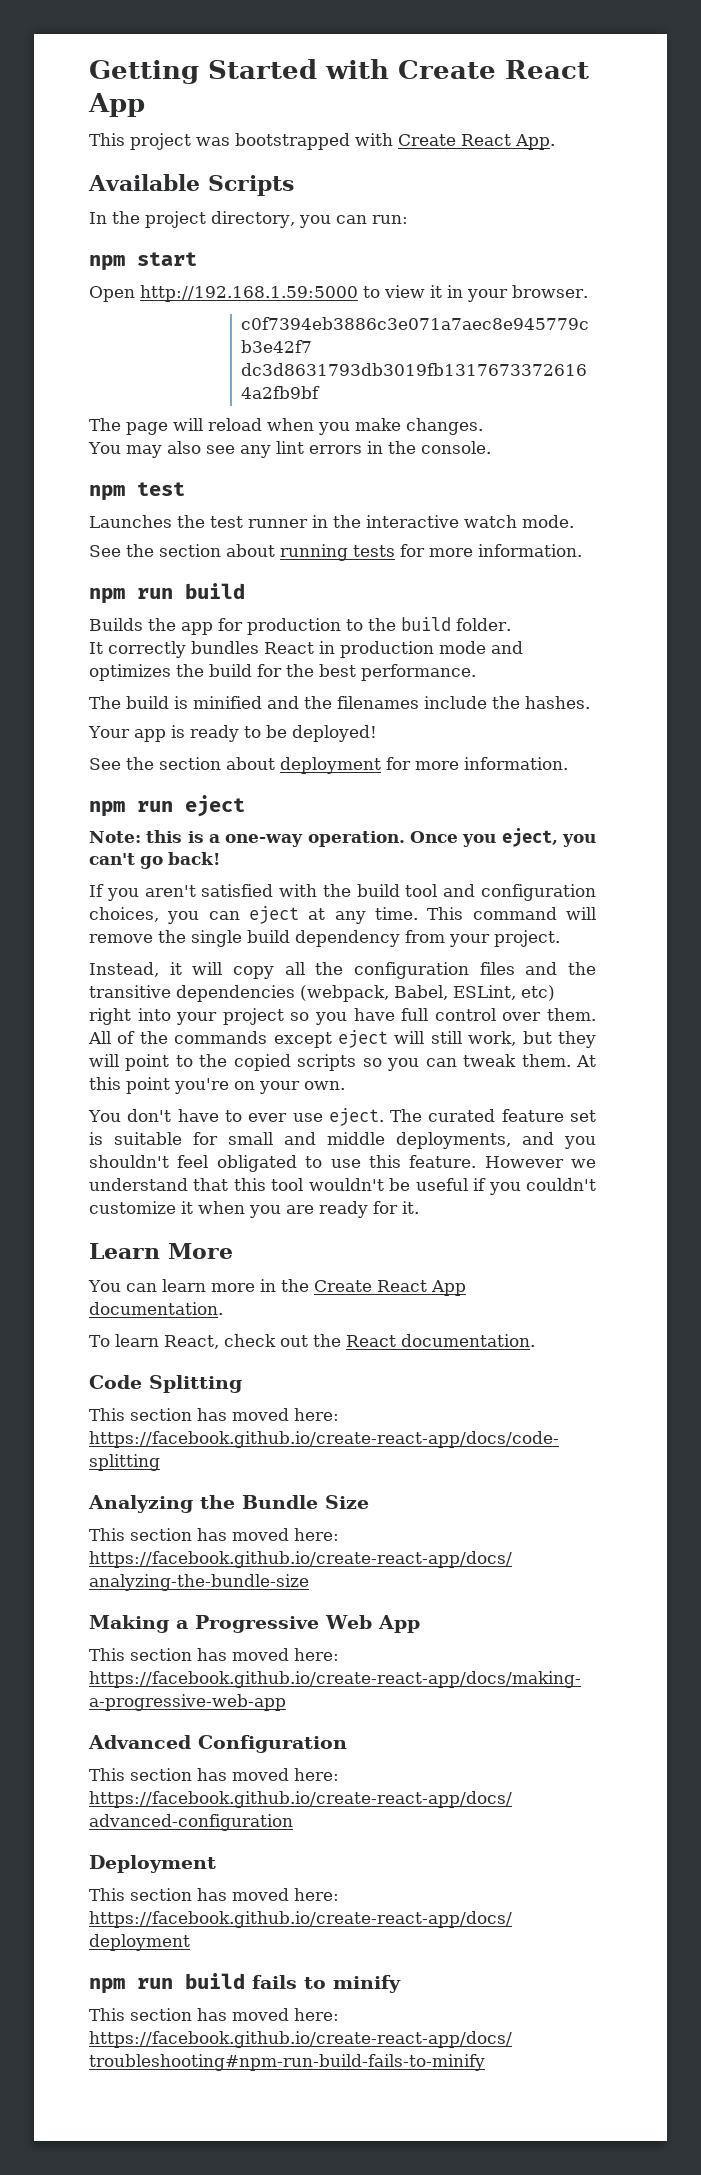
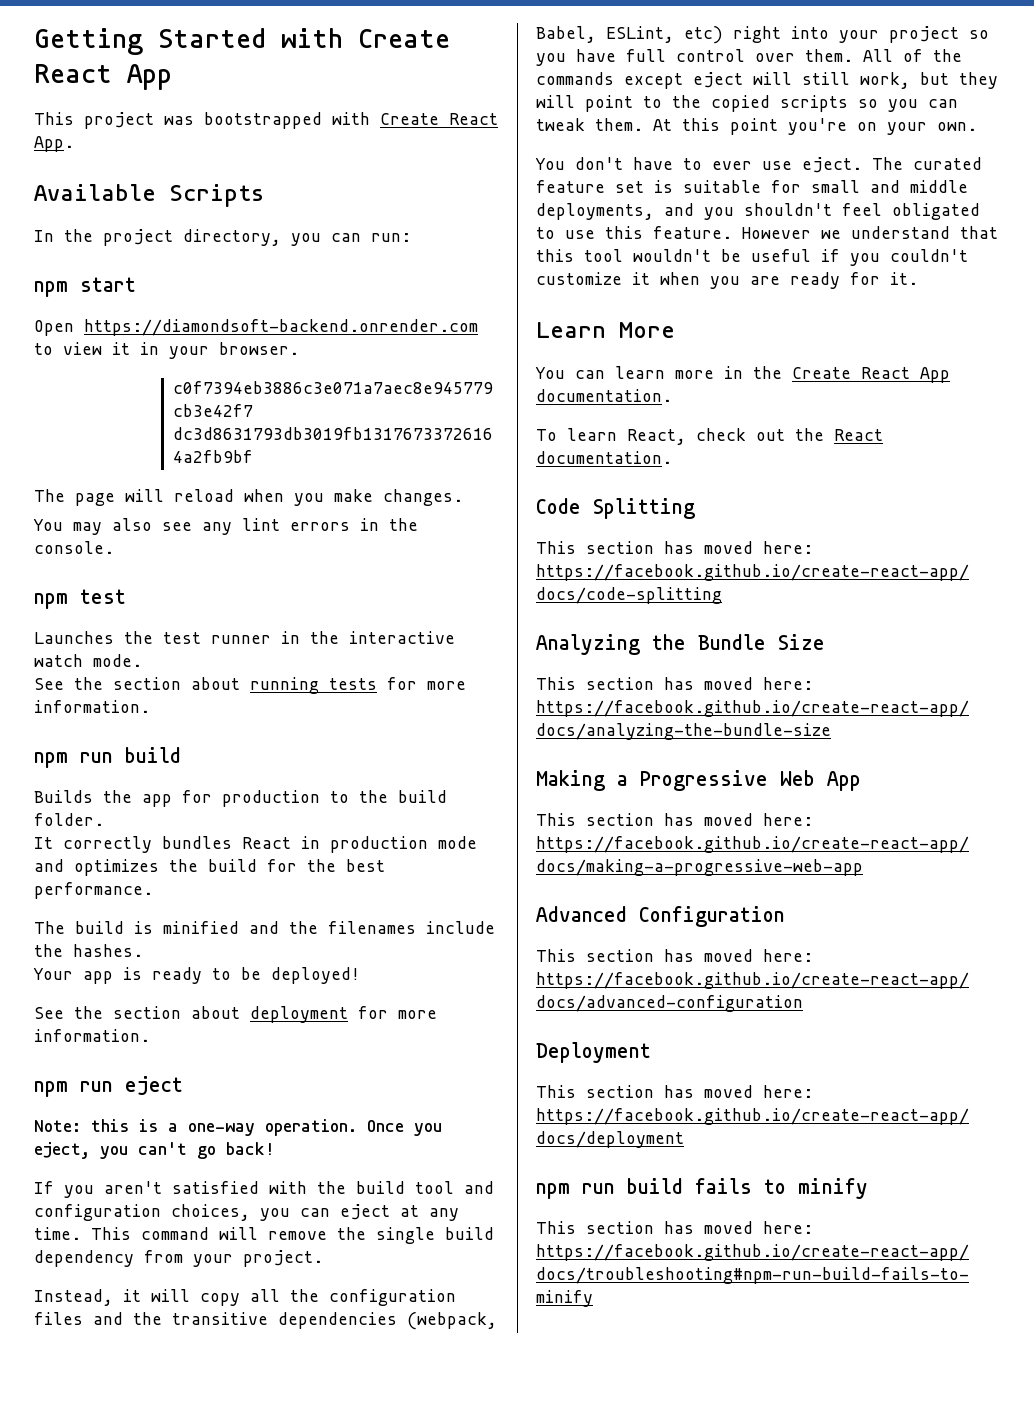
[140,285,358,302] http://192.168.1.59:5000 -> [84,319,478,336] https://diamondsoft-backend.onrender.com

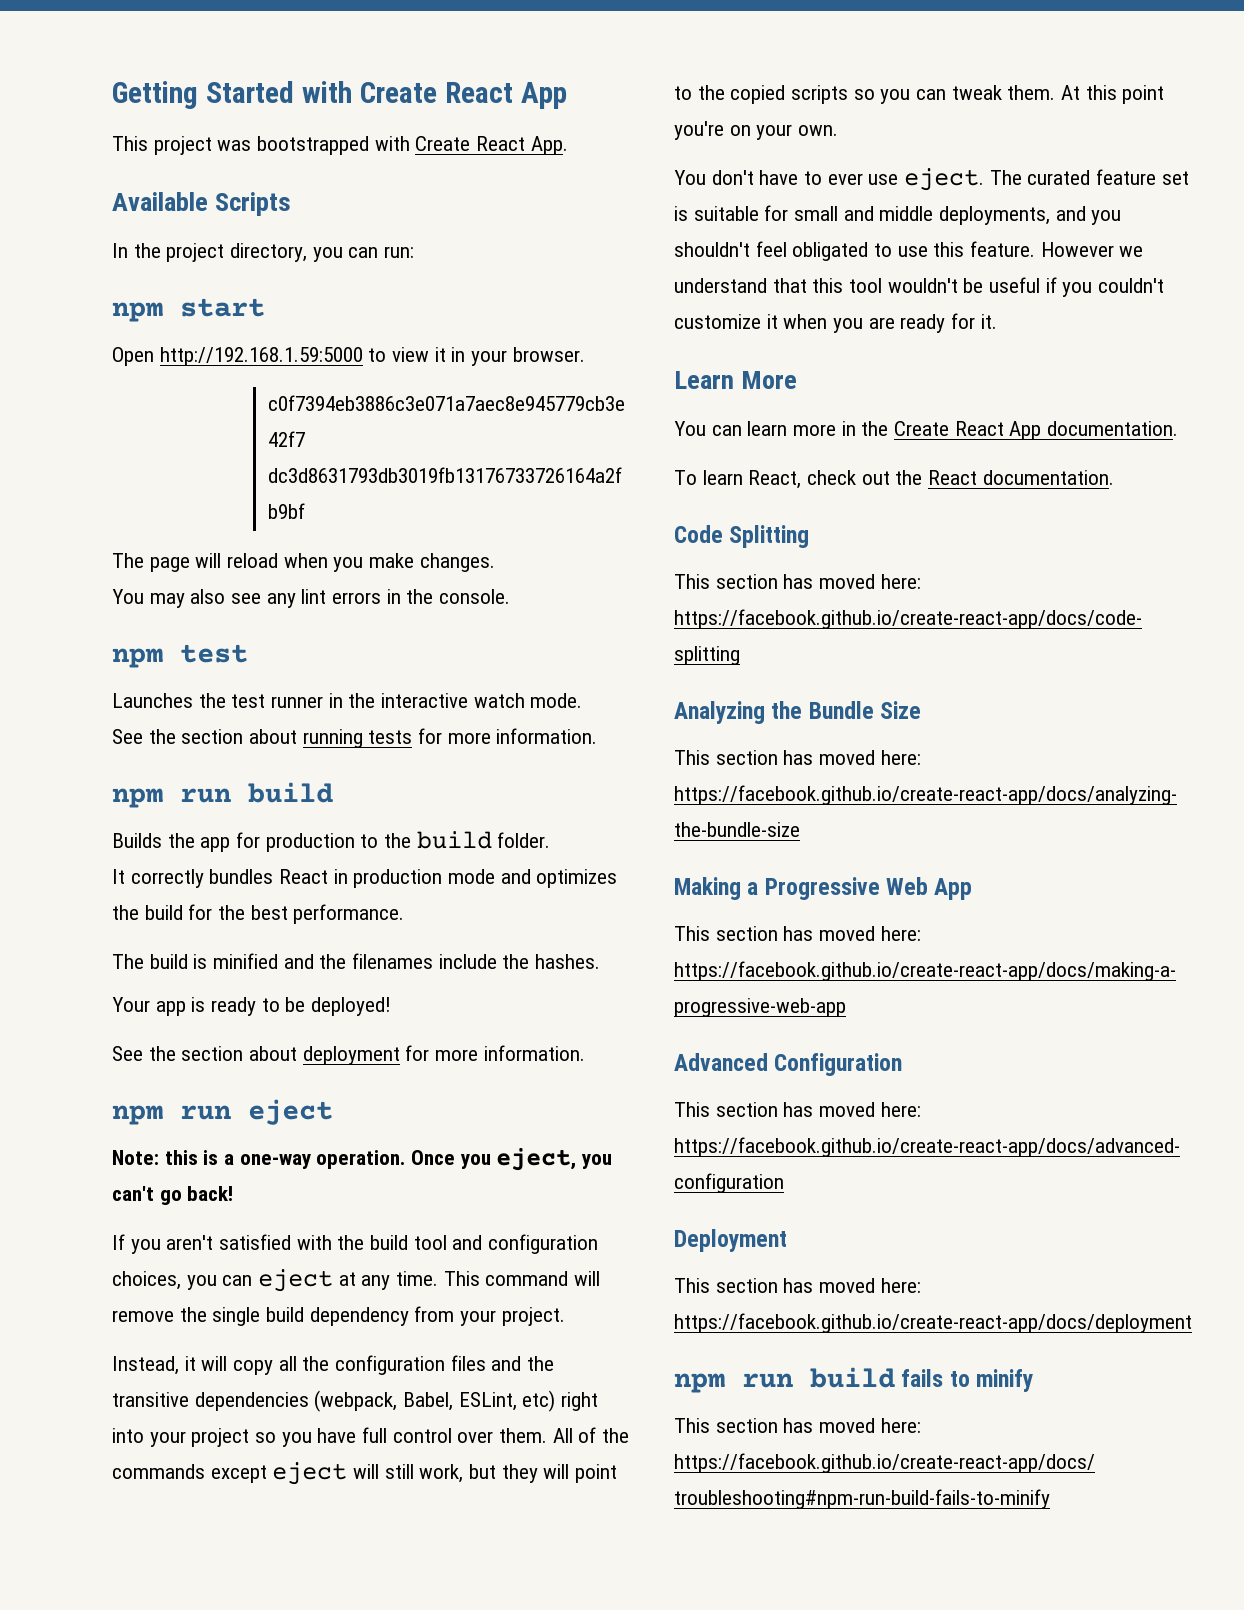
[84,319,478,336] https://diamondsoft-backend.onrender.com -> [159,347,363,366] http://192.168.1.59:5000

